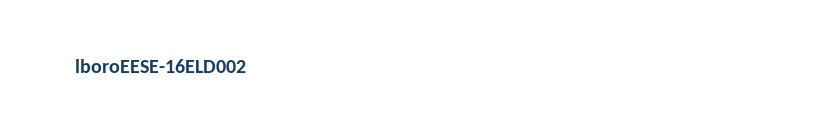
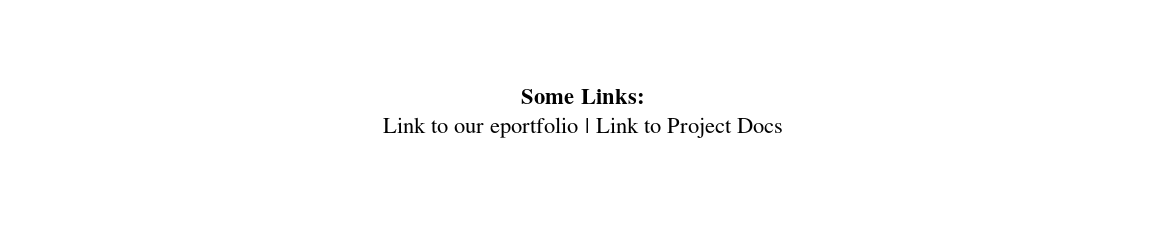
[75,59,246,73] lboroEESE-16ELD002 -> [521,89,645,104] [383,117,783,138] Some Links: // Link to our eportfolio | Link to Project Docs

